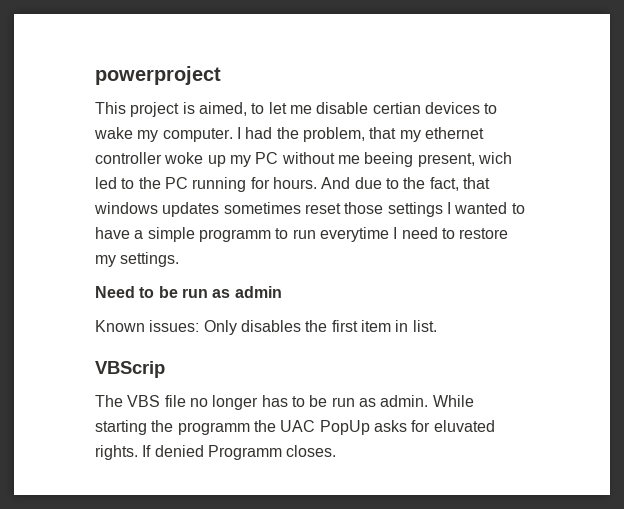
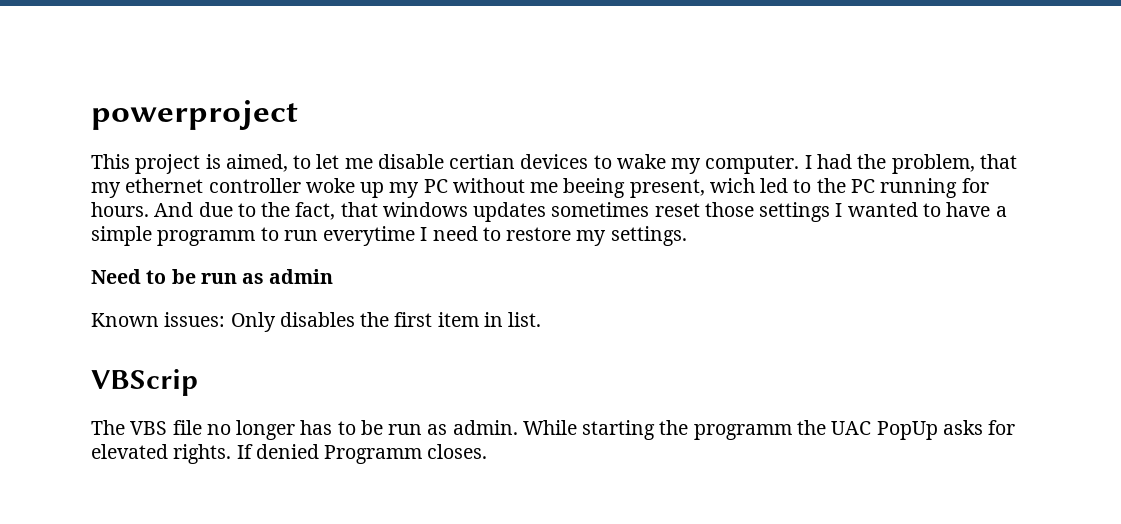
[433,420,495,432] eluvated -> [91,444,168,459] elevated

